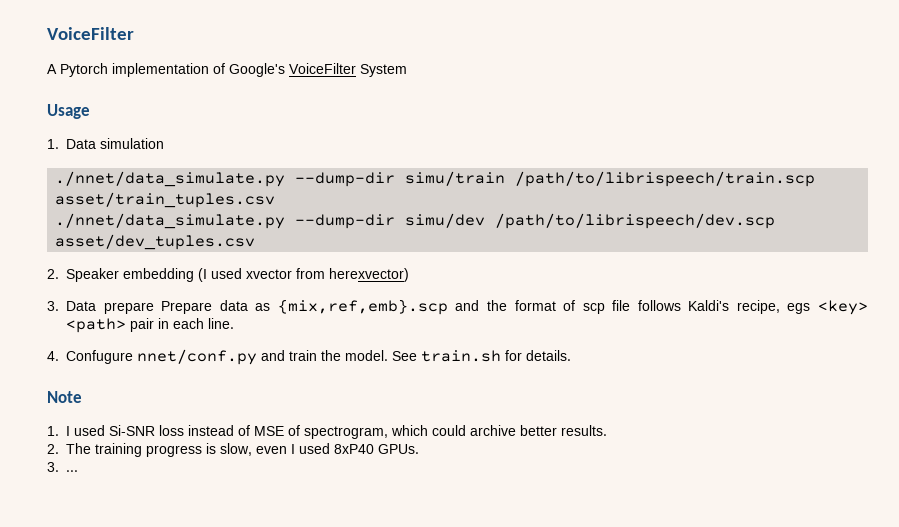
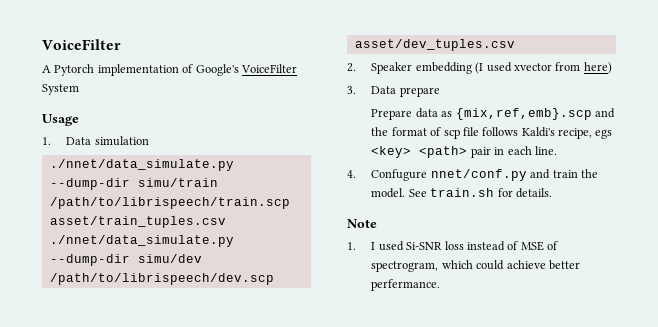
[329,268,409,282] herexvector) -> [583,62,612,74] here)
(154, 308) none -> (440, 92) //
[470,425,607,436] [47,443,419,457] [47,462,78,472] archive better results. // 2. The training progress is slow, even I used 8xP40 GPUs. // 3. ... -> [506,260,580,270] [371,279,441,291] achieve better perfermance.

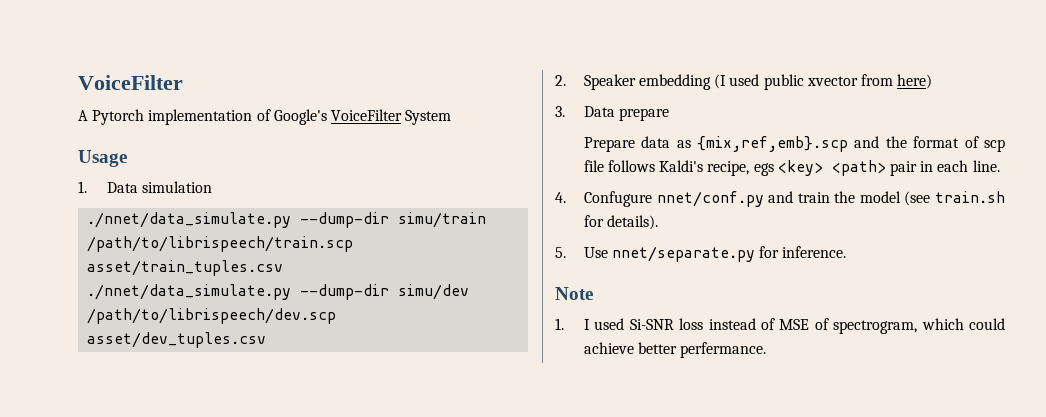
(512, 67) none -> [763,74,804,90] public
[371,188,552,198] model. See train.sh for details. -> [859,191,1005,206] [583,215,659,230] [555,246,847,262] model (see train.sh for details). // 5. Use nnet/separate.py for inference.

